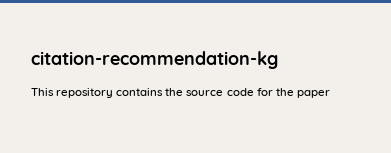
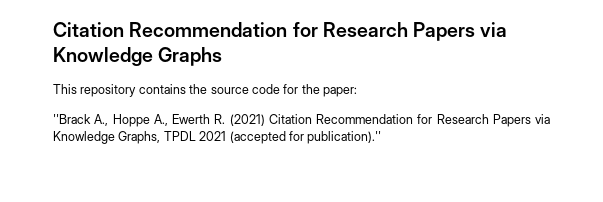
[31,51,278,69] citation-recommendation-kg -> [53,22,508,41] [53,47,223,66] Citation Recommendation for Research Papers via Knowledge Graphs
[296,90,330,98] paper -> [323,87,357,97] [53,114,550,127] [53,131,382,144] paper: // ''Brack A., Hoppe A., Ewerth R. (2021) Citation Recommendation for Research Papers via Knowledge Graphs, TPDL 2021 (accepted for publication).''

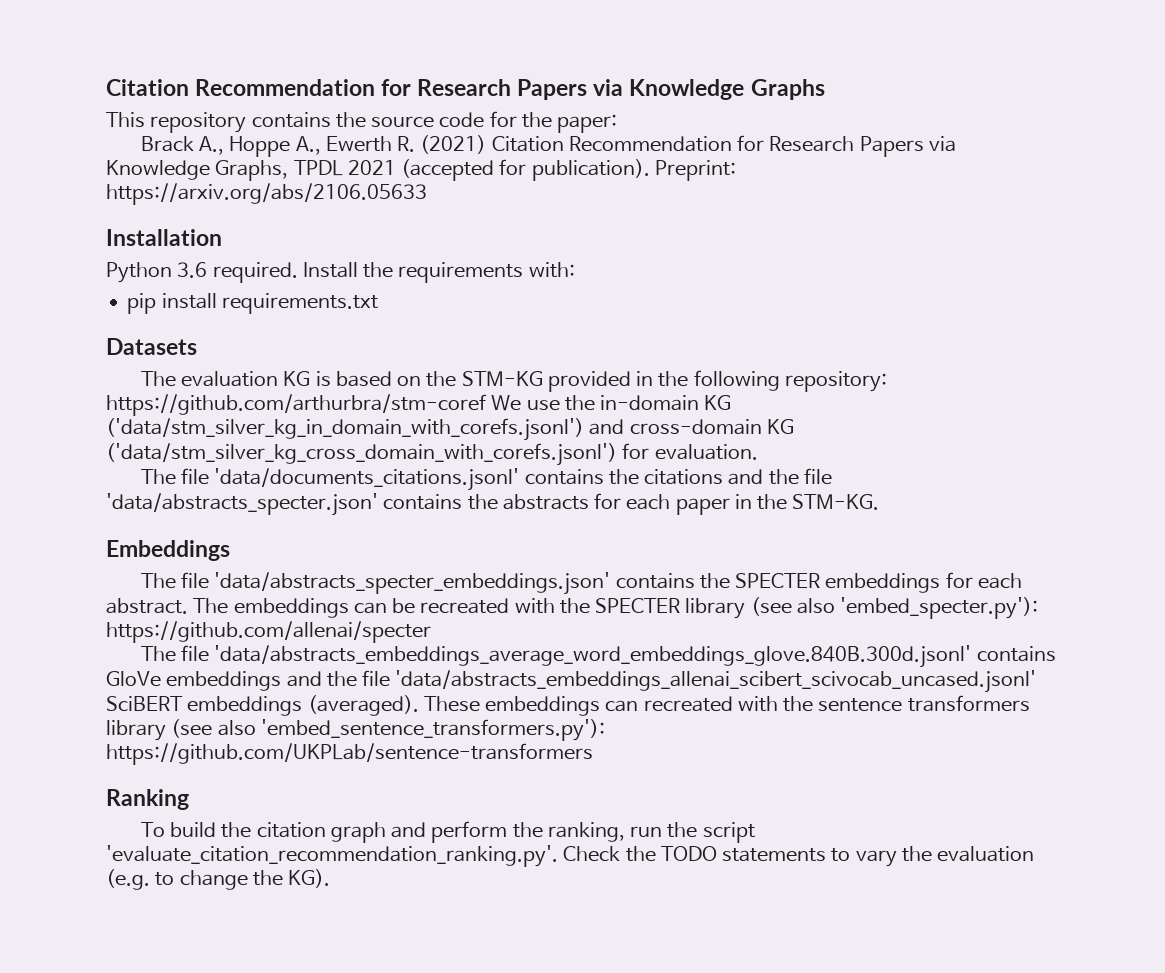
[53,114,91,124] ''Brack -> [140,136,194,152] Brack
[307,131,382,144] publication).'' -> [531,159,736,181] [106,183,427,205] [106,229,222,246] [106,262,575,283] [127,293,378,314] [106,338,197,355] [140,370,887,392] [106,394,732,416] [106,418,794,441] [106,443,758,466] [140,468,832,491] [106,493,880,516] [106,540,230,561] [140,572,1022,595] [106,597,1039,619] [106,621,431,643] [140,645,1056,668] [106,670,1037,693] [106,695,1030,716] [106,719,605,741] [106,743,593,765] [106,789,189,810] [140,821,755,843] [106,845,1035,867] [106,869,331,890] publication). Preprint: https://arxiv.org/abs/2106.05633 // Installation // Python 3.6 required. Install the requirements with: // pip install requirements.txt // Datasets // The evaluation KG is based on the STM-KG provided in the following repository: https://github.com/arthurbra/stm-coref We use the in-domain KG ('data/stm_silver_kg_in_domain_with_corefs.jsonl') and cross-domain KG ('data/stm_silver_kg_cross_domain_with_corefs.jsonl') for evaluation. // The file 'data/documents_citations.jsonl' contains the citations and the file 'data/abstracts_specter.json' contains the abstracts for each paper in the STM-KG. // Embeddings // The file 'data/abstracts_specter_embeddings.json' contains the SPECTER embeddings for each abstract. The embeddings can be recreated with the SPECTER library (see also 'embed_specter.py'): https://github.com/allenai/specter // The file 'data/abstracts_embeddings_average_word_embeddings_glove.840B.300d.jsonl' contains GloVe embeddings and the file 'data/abstracts_embeddings_allenai_scibert_scivocab_uncased.jsonl' SciBERT embeddings (averaged). These embeddings can recreated with the sentence transformers library (see also 'embed_sentence_transformers.py'): https://github.com/UKPLab/sentence-transformers // Ranking // To build the citation graph and perform the ranking, run the script 'evaluate_citation_recommendation_ranking.py'. Check the TODO statements to vary the evaluation (e.g. to change the KG).

